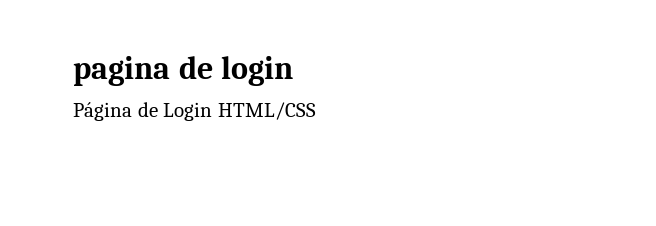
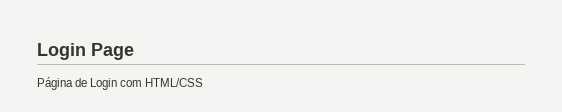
[73,56,294,86] pagina de login -> [37,43,134,60] Login Page
(213, 111) none -> [120,80,143,87] com

